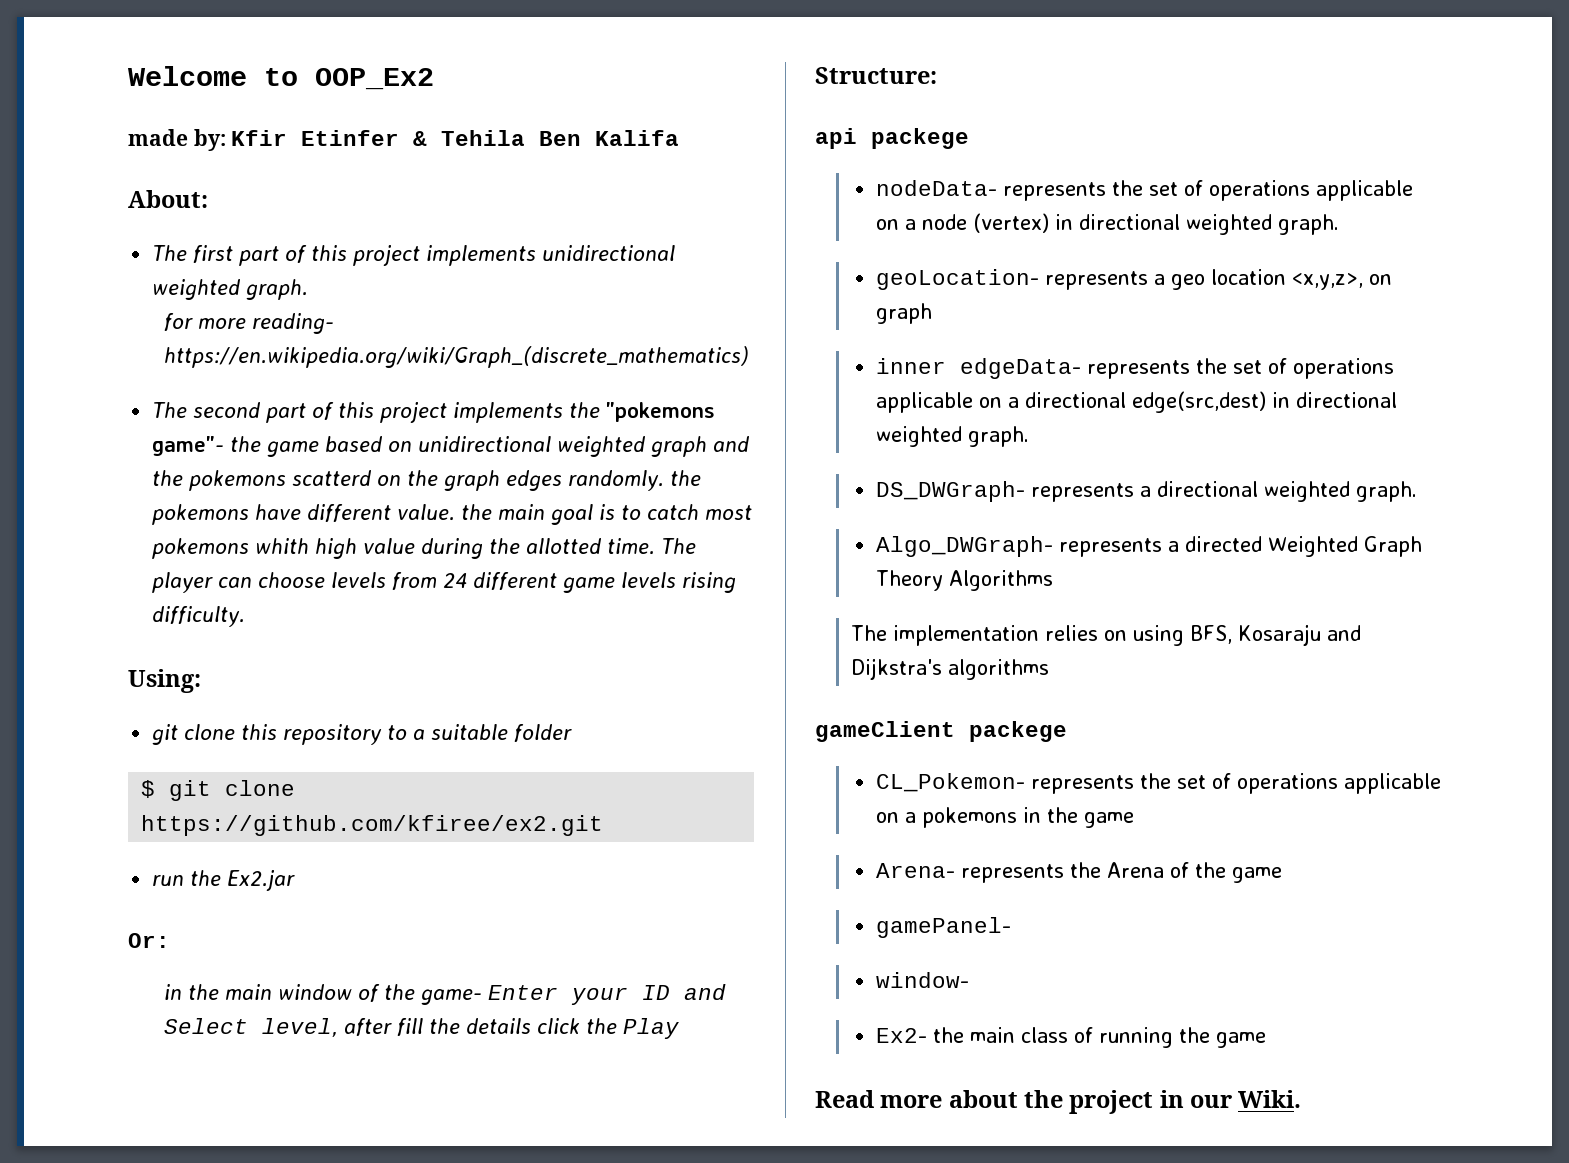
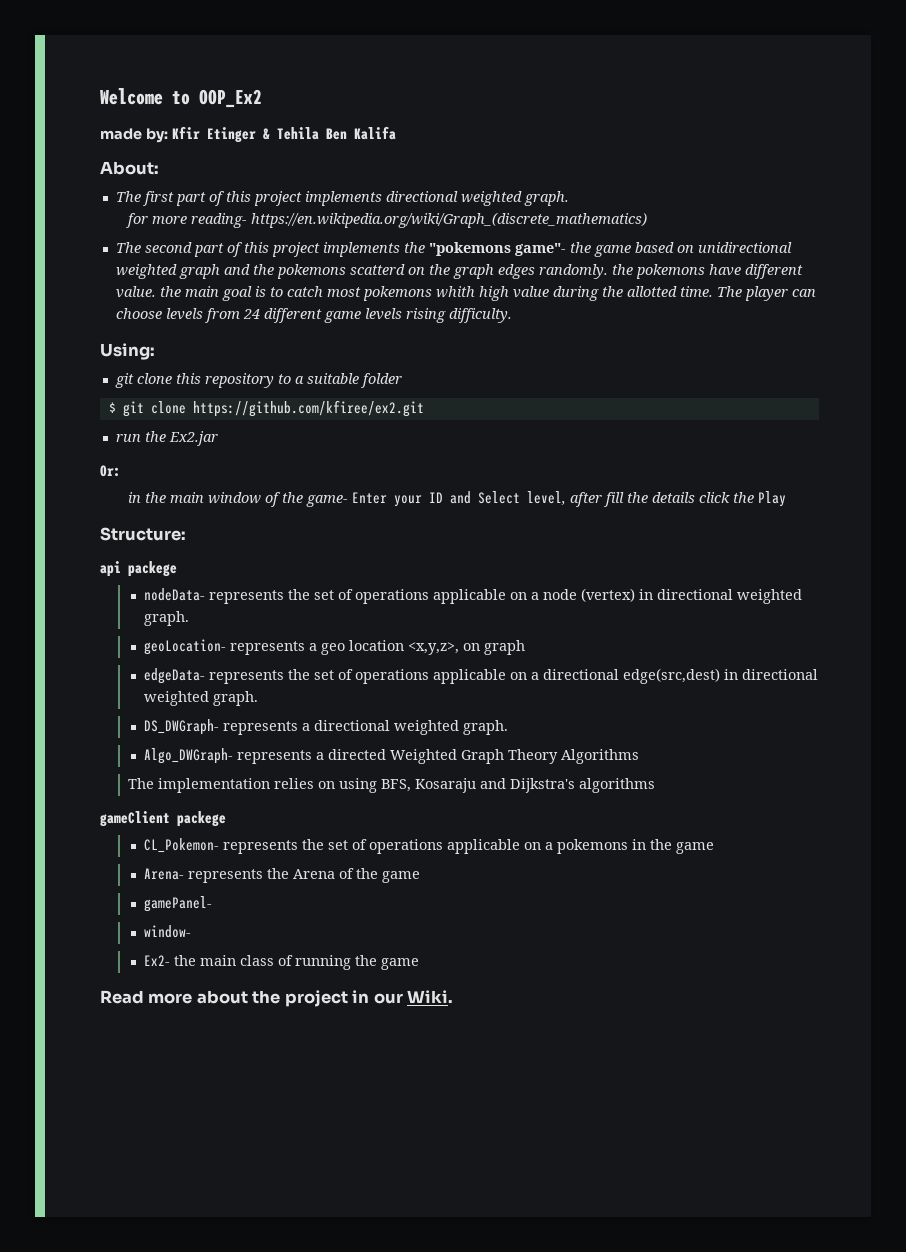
[301,130,400,146] Etinfer -> [206,127,256,143] Etinger
[542,245,676,261] unidirectional -> [385,191,458,202] directional
[875,358,946,374] inner -> (526, 647) none

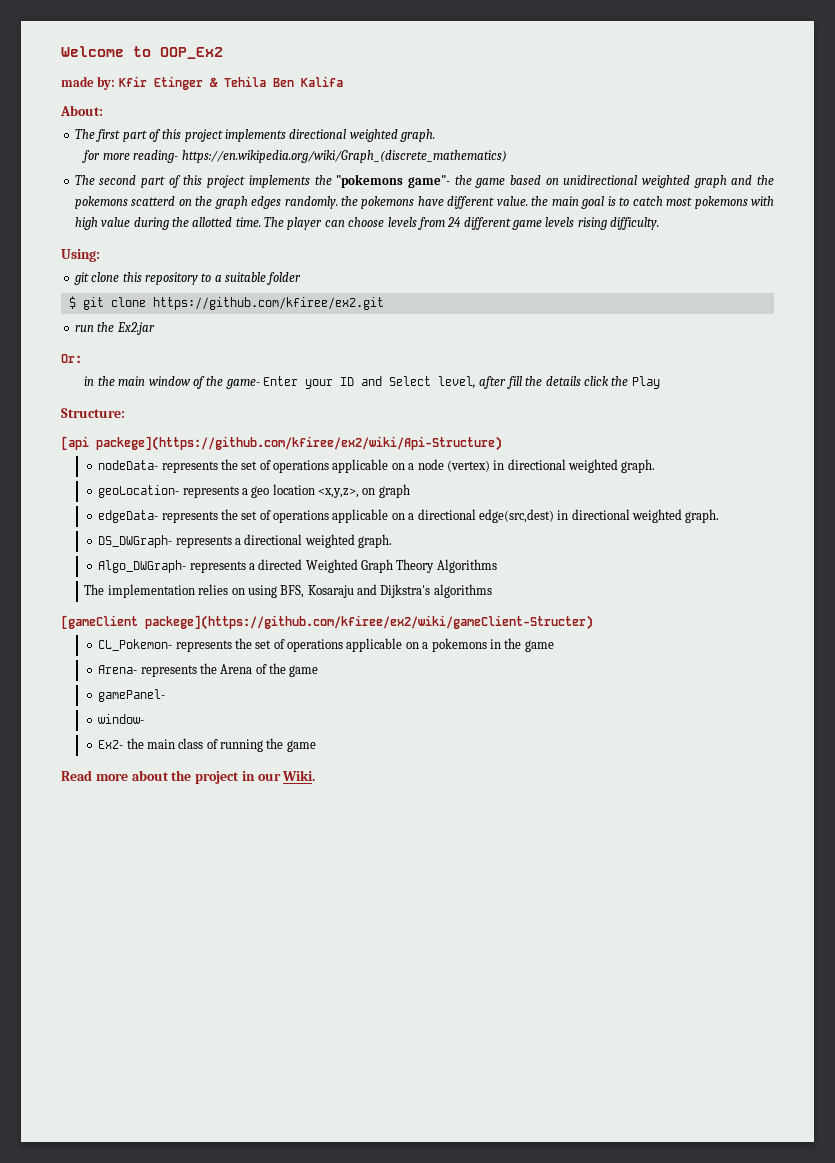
[435,286,475,298] whith -> [750,196,774,206] with
[100,561,177,577] api packege -> [61,436,502,451] [api packege](https://github.com/kfiree/ex2/wiki/Api-Structure)
[100,811,226,827] gameClient packege -> [61,615,593,630] [gameClient packege](https://github.com/kfiree/ex2/wiki/gameClient-Structer)

